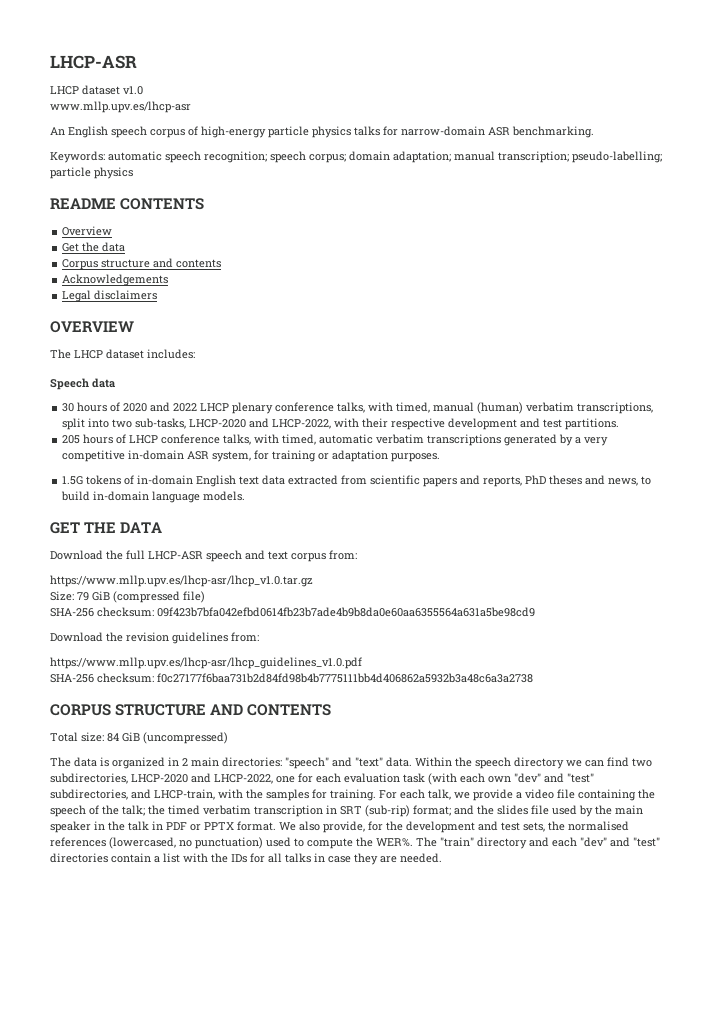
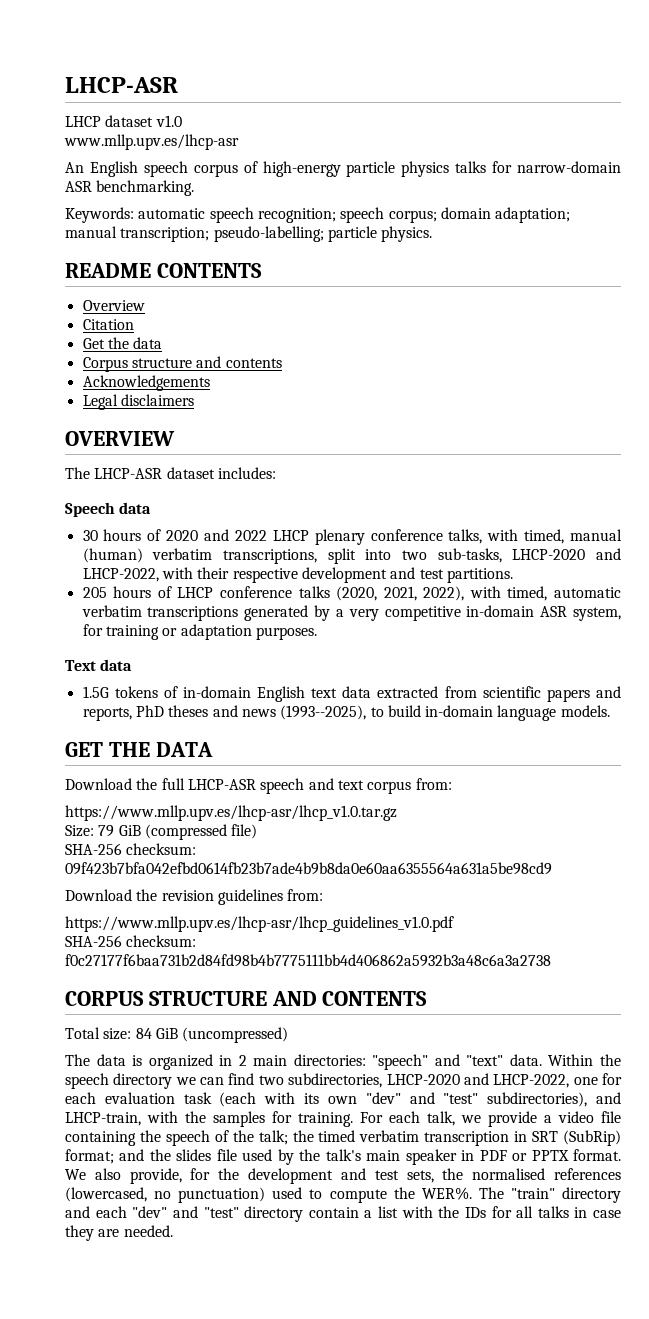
[94,167,133,179] physics -> [381,226,433,242] physics.
(113, 231) none -> [82,319,134,330] // Citation
[74,350,103,359] LHCP -> [94,468,163,479] LHCP-ASR
[223,434,252,445] talks, -> [298,586,465,601] talks (2020, 2021, 2022),
(441, 457) none -> [65,659,133,671] // Text data
[608,478,639,486] news, -> [241,705,367,720] news (1993--2025),
[428,773,485,785] (with each -> [219,1092,320,1107] (each with its
[50,789,128,800] subdirectories, -> [487,1092,588,1107] subdirectories),
[365,805,410,817] (sub-rip) -> [563,1130,621,1146] (SubRip)
(612, 810) none -> [325,1149,361,1161] talk's
[108,821,163,831] the talk in -> (475, 1155) none
[50,853,108,863] directories -> [244,1206,304,1222] directory

